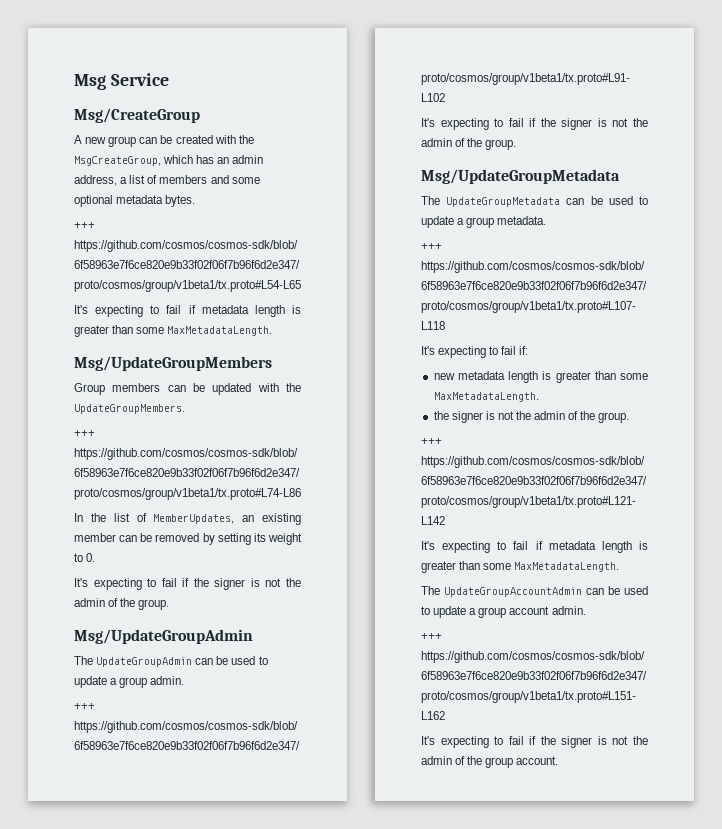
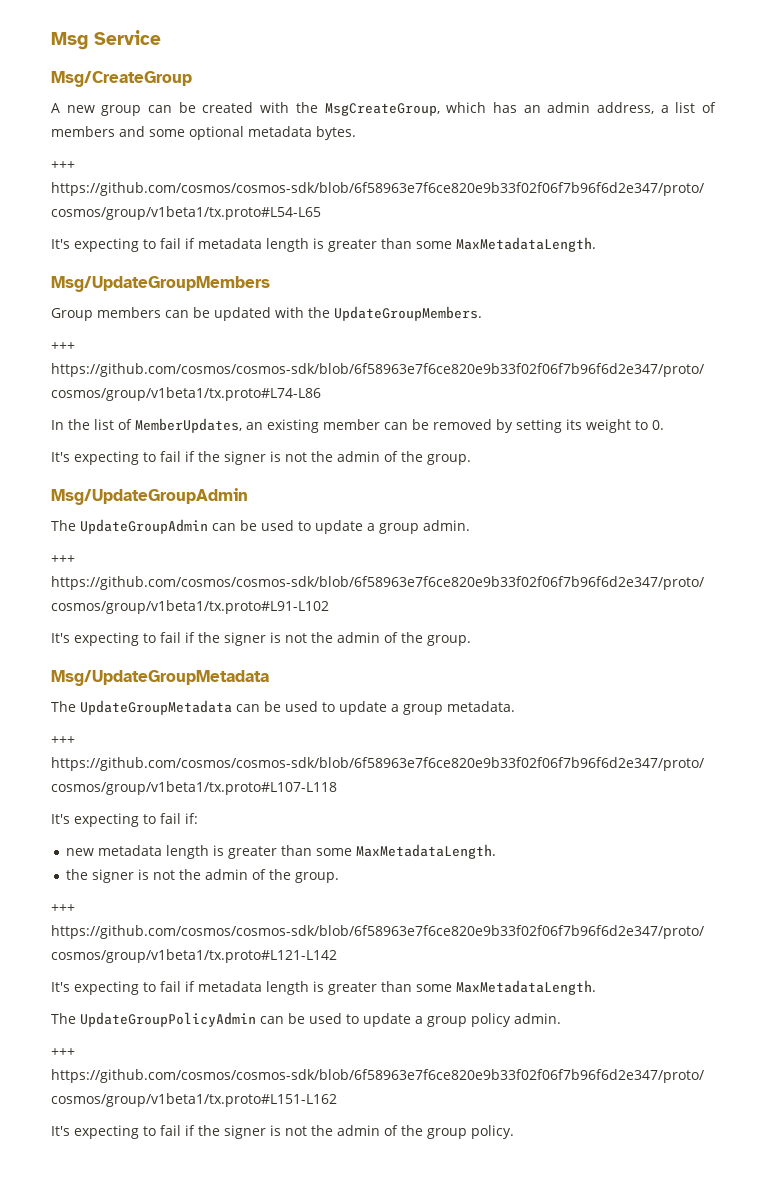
[444,586,648,597] [421,606,550,618] UpdateGroupAccountAdmin can be used to update a group account -> [80,1012,511,1027] UpdateGroupPolicyAdmin can be used to update a group policy
[516,756,559,765] account. -> [471,1125,514,1139] policy.

